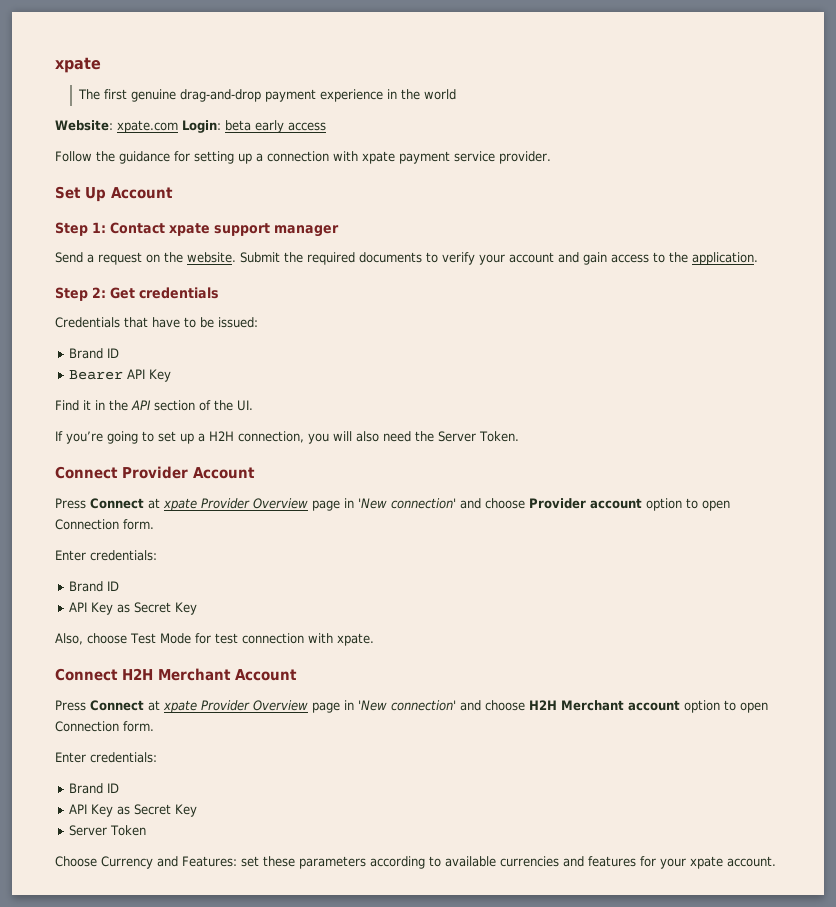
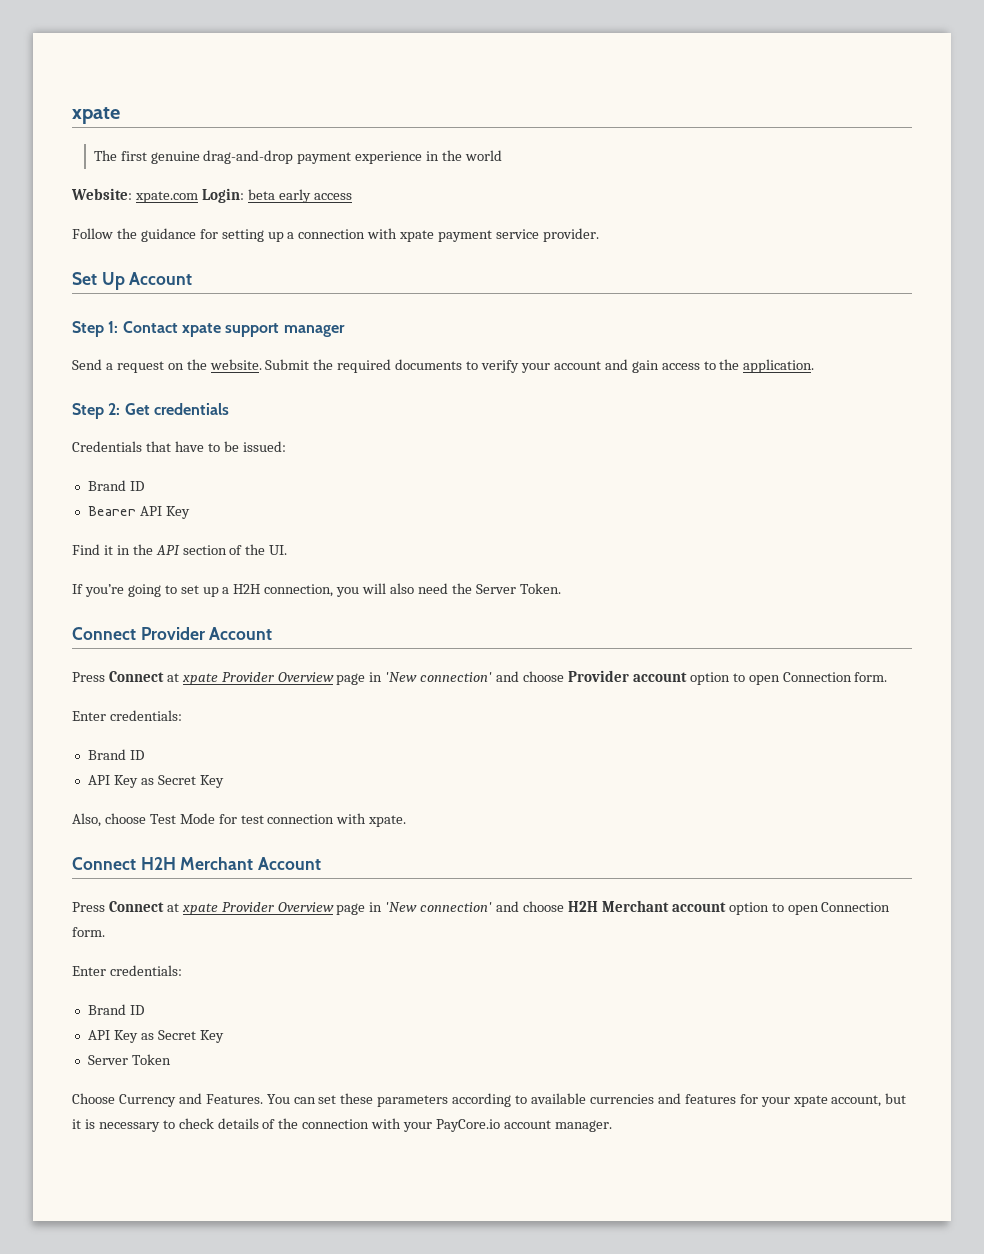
[182,856,237,867] Features: -> [205,1094,316,1104] Features. You can
[727,856,776,867] account. -> [831,1093,907,1107] [72,1118,612,1132] account, but it is necessary to check details of the connection with your PayCore.io account manager.

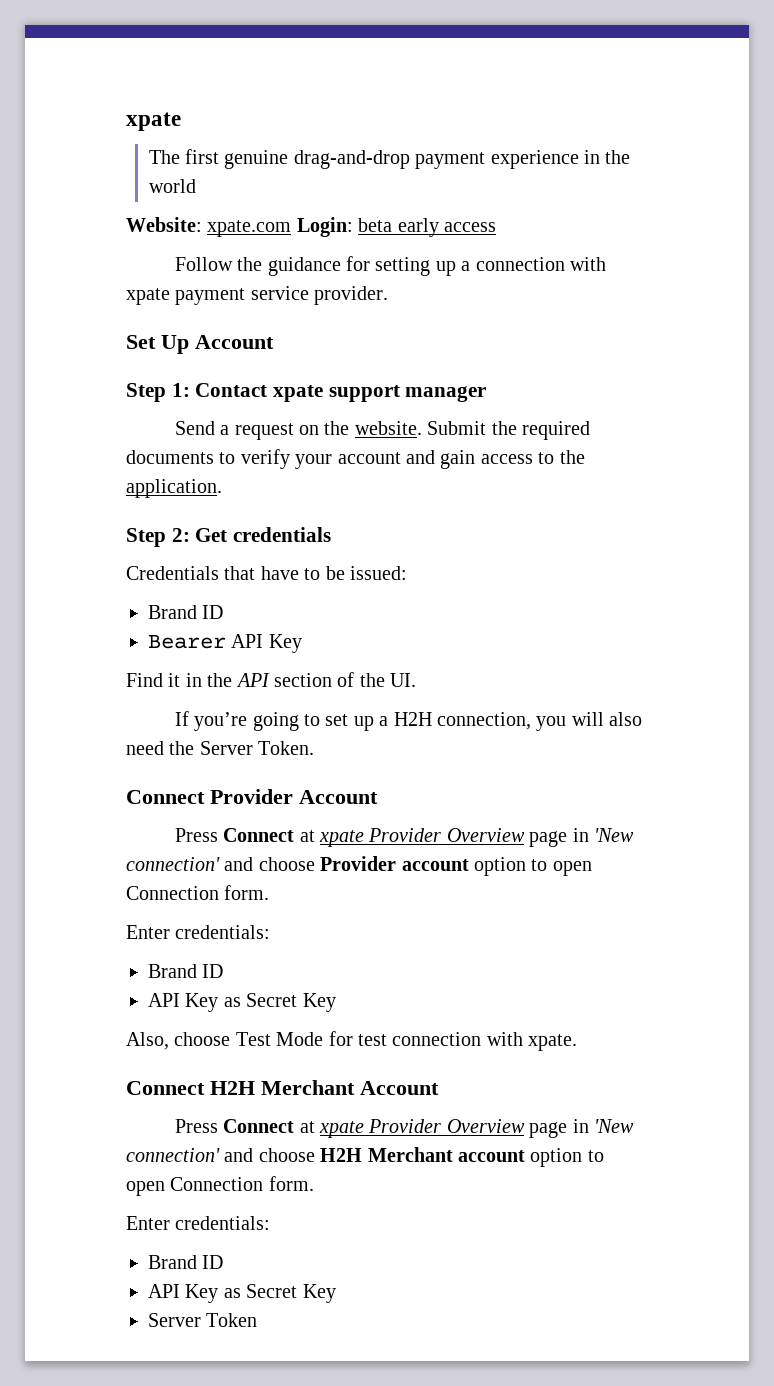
[72,1093,907,1107] [72,1118,612,1132] // Choose Currency and Features. You can set these parameters according to available currencies and features for your xpate account, but it is necessary to check details of the connection with your PayCore.io account manager. -> (258, 1320) none

